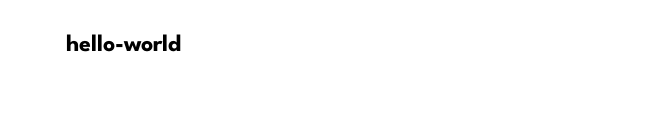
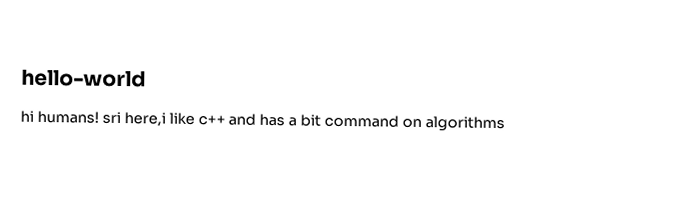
(181, 43) none -> [20,110,505,133] // hi humans! sri here,i like c++ and has a bit command on algorithms

